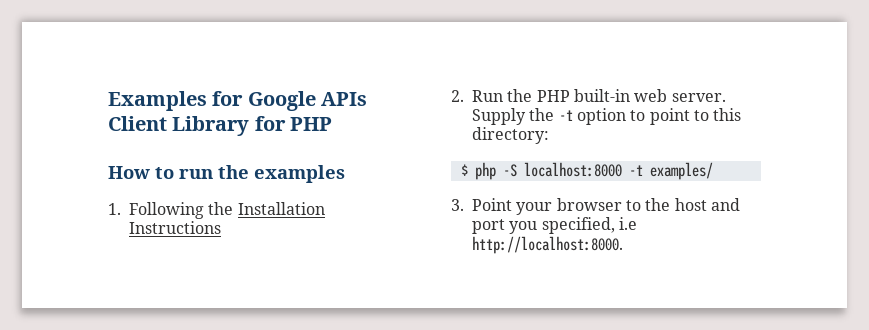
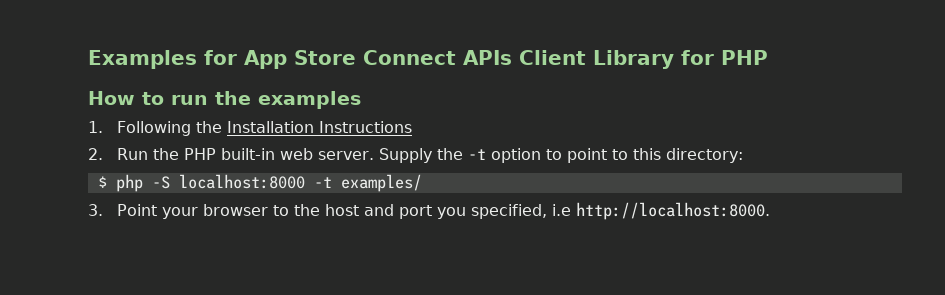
[247,91,316,111] Google -> [244,50,456,69] App Store Connect

